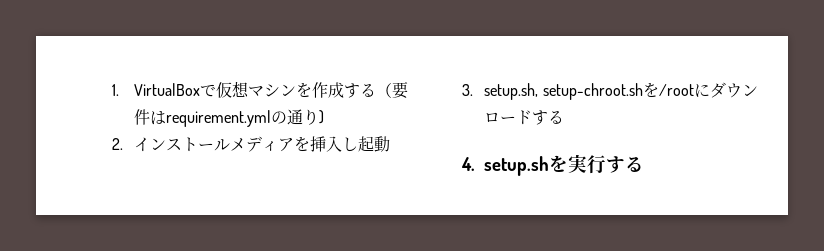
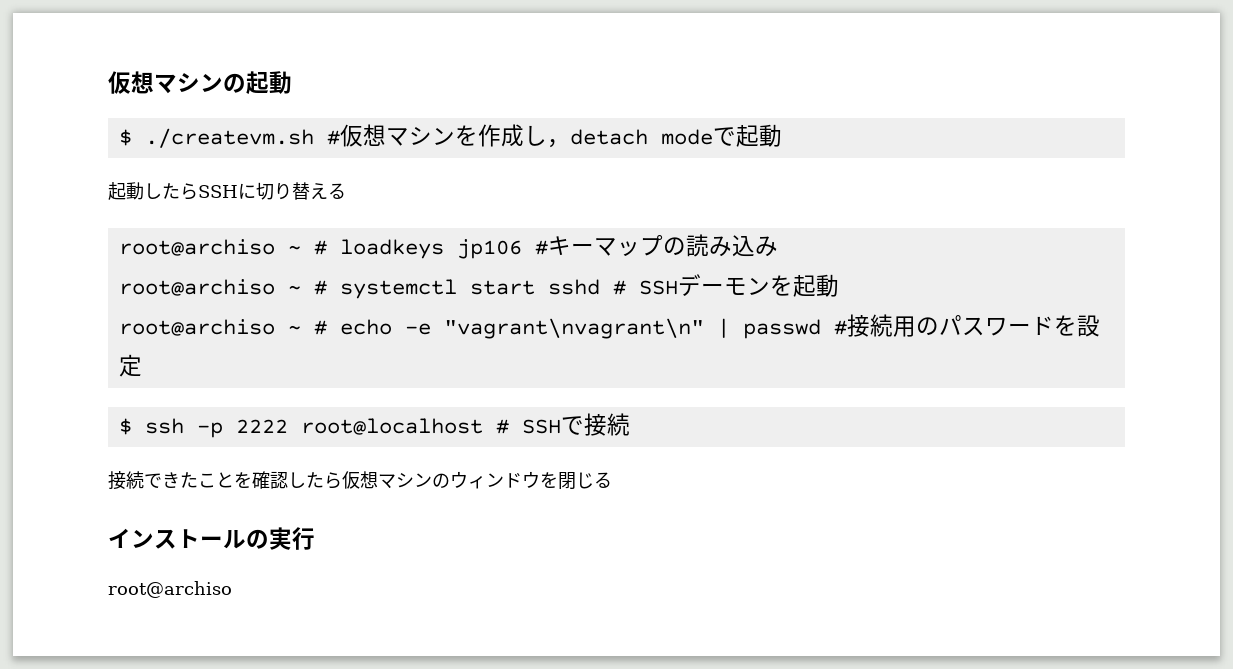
[112,81,409,99] [134,109,325,127] [112,136,391,152] [462,82,758,100] [484,110,565,125] [461,155,569,176] 1. VirtualBoxで仮想マシンを作成する（要件はrequirement.ymlの通り) // 2.インストールメディアを挿入し起動 // 3. setup.sh, setup-chroot.shを/rootにダウンロードする // 4. setup.shを -> [108,71,292,95] [118,124,782,148] [108,182,346,200] [118,234,778,259] [118,274,839,299] [118,314,1100,339] [118,354,142,377] [118,413,630,438] [108,471,612,490] [108,528,269,549] 仮想マシンの起動 // $ ./createvm.sh #仮想マシンを作成し，detach modeで起動 // 起動したらSSHに切り替える // root@archiso ~ # loadkeys jp106 #キーマップの読み込み // root@archiso ~ # systemctl start sshd # SSHデーモンを起動 // root@archiso ~ # echo -e "vagrant\nvagrant\n" | passwd #接続用のパスワードを設定 // $ ssh -p 2222 root@localhost # SSHで接続 // 接続できたことを確認したら仮想マシンのウィンドウを閉じる // インストールの
[606,156,645,173] する -> [108,581,232,598] // root@archiso

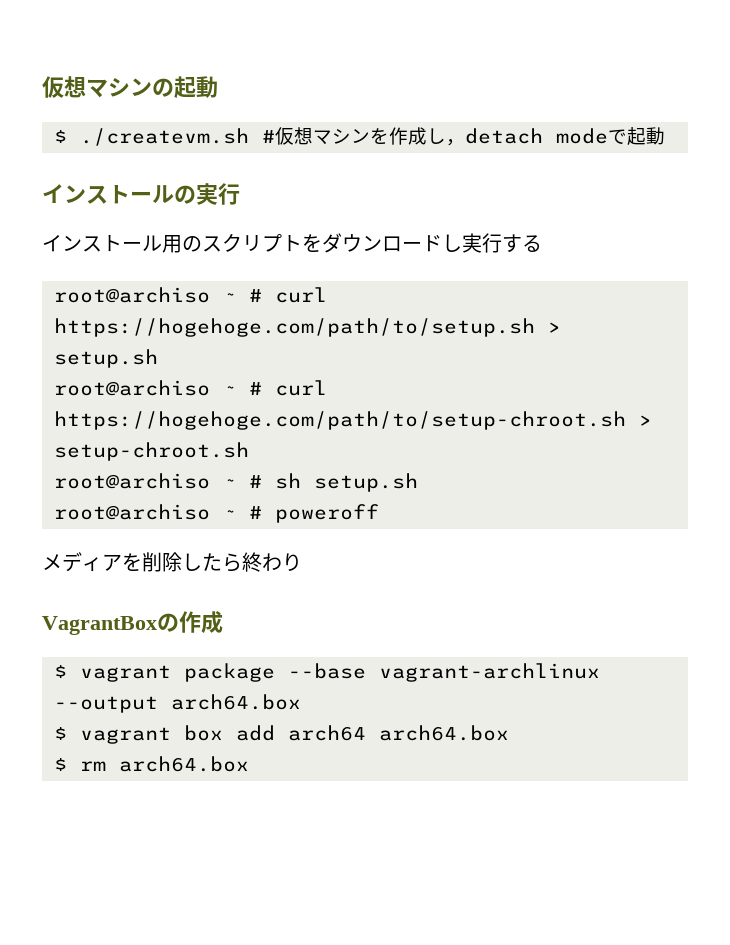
[108,182,346,200] [118,234,778,259] [118,274,839,299] [118,314,1100,339] [118,354,142,377] [118,413,630,438] [108,471,612,490] // 起動したらSSHに切り替える // root@archiso ~ # loadkeys jp106 #キーマップの読み込み // root@archiso ~ # systemctl start sshd # SSHデーモンを起動 // root@archiso ~ # echo -e "vagrant\nvagrant\n" | passwd #接続用のパスワードを設定 // $ ssh -p 2222 root@localhost # SSHで接続 // 接続できたことを確認したら仮想マシンのウィンドウを閉じる -> (665, 136) none
[108,581,232,598] root@archiso -> [42,233,542,253] [54,287,327,303] [54,318,561,337] [54,349,158,368] [54,380,327,396] [54,411,652,430] [54,442,249,461] [54,473,418,492] [54,504,379,523] [42,552,302,572] [42,611,223,635] [54,663,600,682] [54,694,301,713] [54,725,509,744] [54,756,249,772] インストール用のスクリプトをダウンロードし実行する // root@archiso ~ # curl https://hogehoge.com/path/to/setup.sh > setup.sh // root@archiso ~ # curl https://hogehoge.com/path/to/setup-chroot.sh > setup-chroot.sh // root@archiso ~ # sh setup.sh // root@archiso ~ # poweroff // メディアを削除したら終わり // VagrantBoxの作成 // $ vagrant package --base vagrant-archlinux --output arch64.box // $ vagrant box add arch64 arch64.box // $ rm arch64.box

